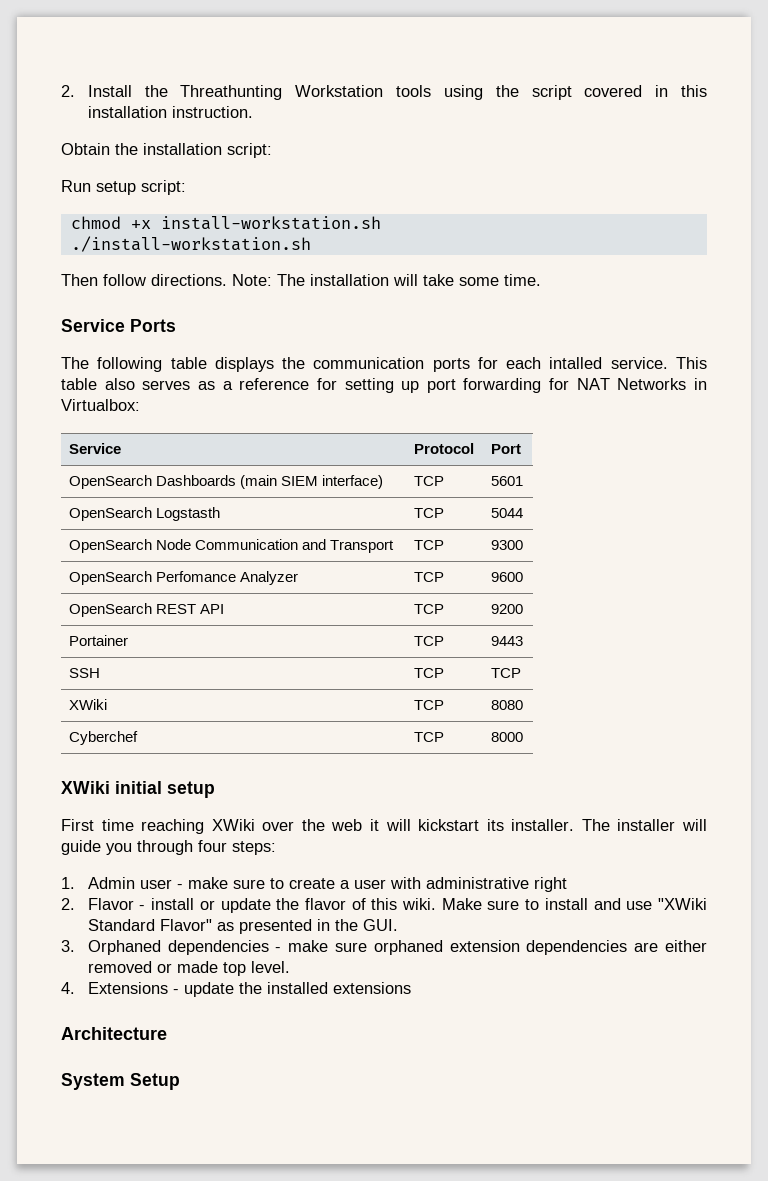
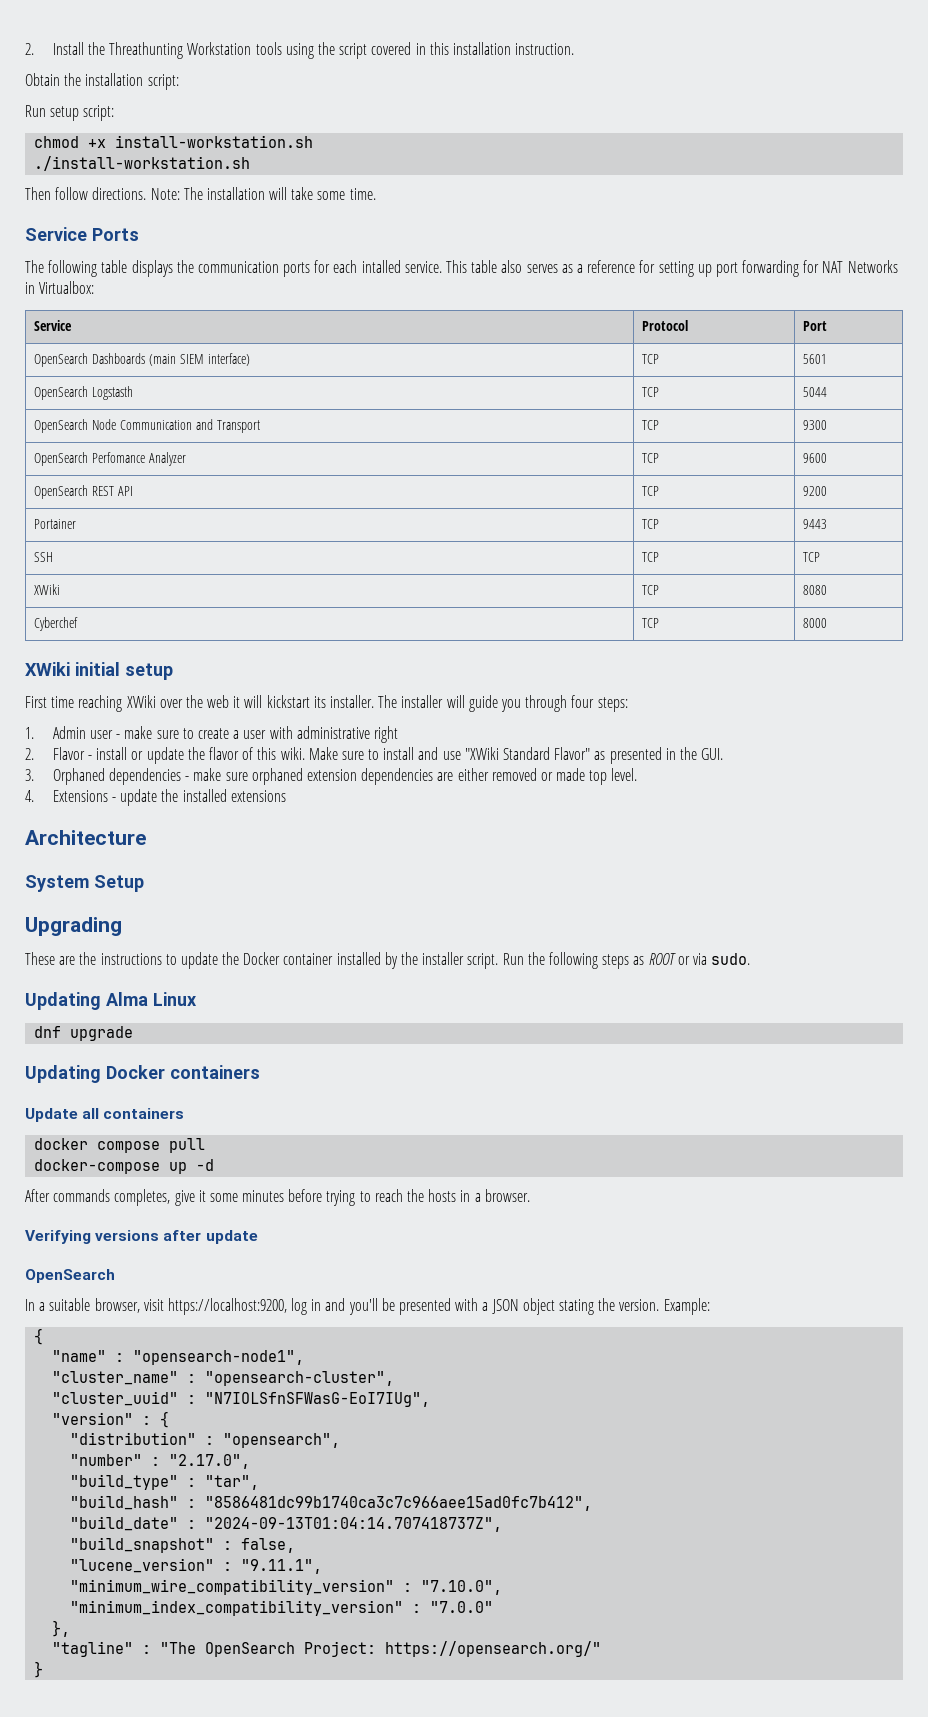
(180, 1081) none -> [25,917,122,936] [25,952,751,969] [25,992,197,1010] [34,1026,134,1041] [25,1065,260,1083] [25,1108,185,1122] [34,1138,206,1153] [34,1159,215,1174] [25,1189,530,1206] [25,1230,258,1244] [25,1269,115,1283] [25,1298,710,1315] [34,1328,44,1345] [52,1350,305,1365] [52,1371,395,1386] [52,1391,431,1407] [52,1411,170,1428] [70,1432,341,1448] [70,1454,251,1469] [70,1474,260,1490] [70,1495,593,1511] [70,1516,503,1532] [70,1537,296,1553] [70,1558,323,1574] [70,1579,503,1595] [70,1600,494,1616] [52,1620,71,1637] [52,1641,602,1657] [34,1661,44,1678] // Upgrading // These are the instructions to update the Docker container installed by the installer script. Run the following steps as ROOT or via sudo. // Updating Alma Linux // dnf upgrade // Updating Docker containers // Update all containers // docker compose pull // docker-compose up -d // After commands completes, give it some minutes before trying to reach the hosts in a browser. // Verifying versions after update // OpenSearch // In a suitable browser, visit https://localhost:9200, log in and you'll be presented with a JSON object stating the version. Example: // { // "name" : "opensearch-node1", // "cluster_name" : "opensearch-cluster", // "cluster_uuid" : "N7IOLSfnSFWasG-EoI7IUg", // "version" : { // "distribution" : "opensearch", // "number" : "2.17.0", // "build_type" : "tar", // "build_hash" : "8586481dc99b1740ca3c7c966aee15ad0fc7b412", // "build_date" : "2024-09-13T01:04:14.707418737Z", // "build_snapshot" : false, // "lucene_version" : "9.11.1", // "minimum_wire_compatibility_version" : "7.10.0", // "minimum_index_compatibility_version" : "7.0.0" // }, // "tagline" : "The OpenSearch Project: https://opensearch.org/" // }

